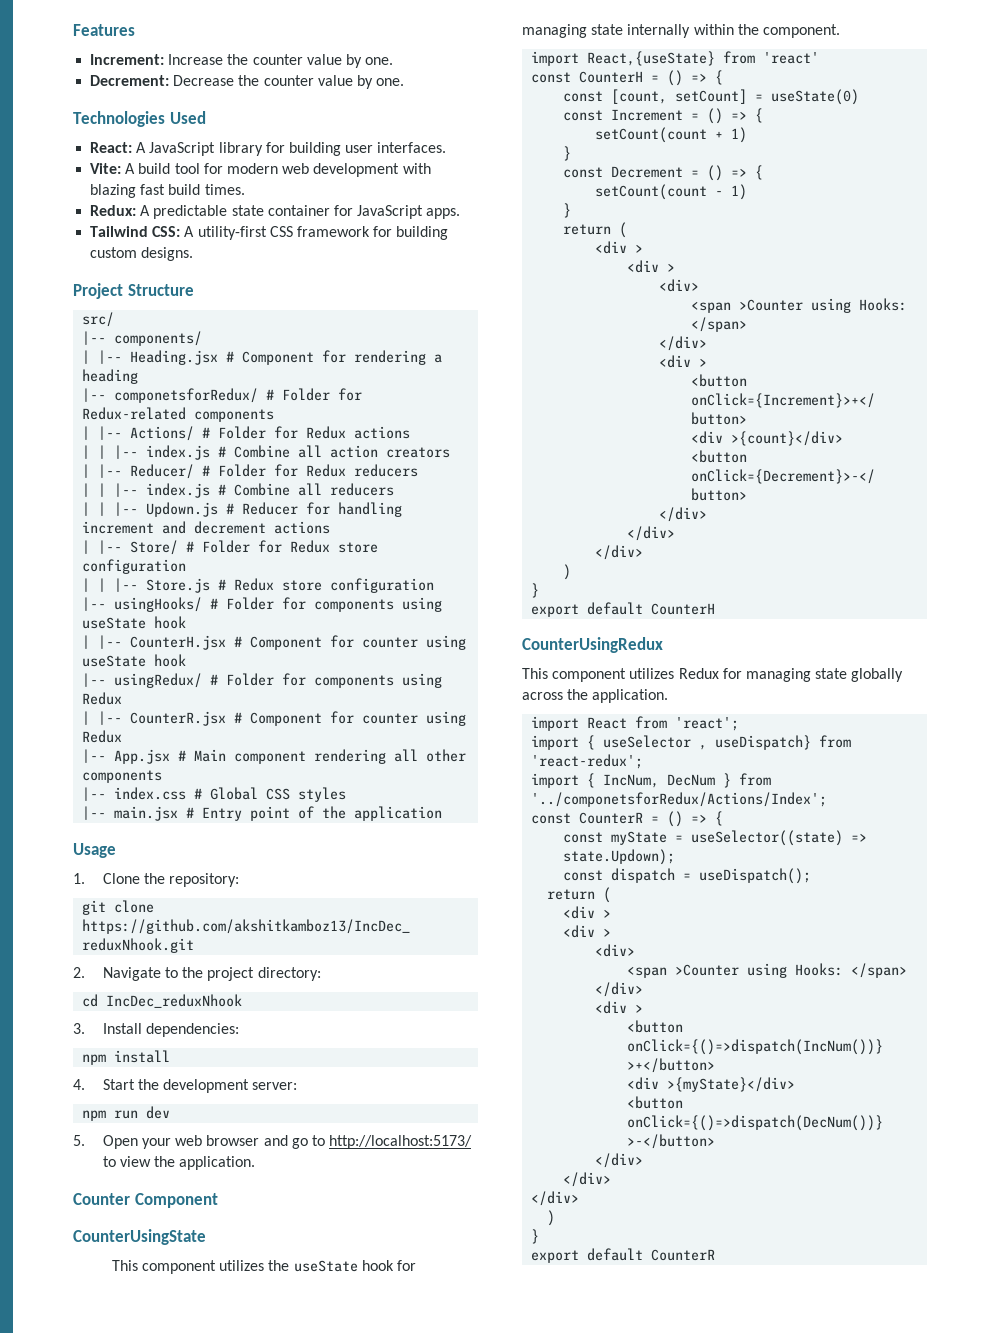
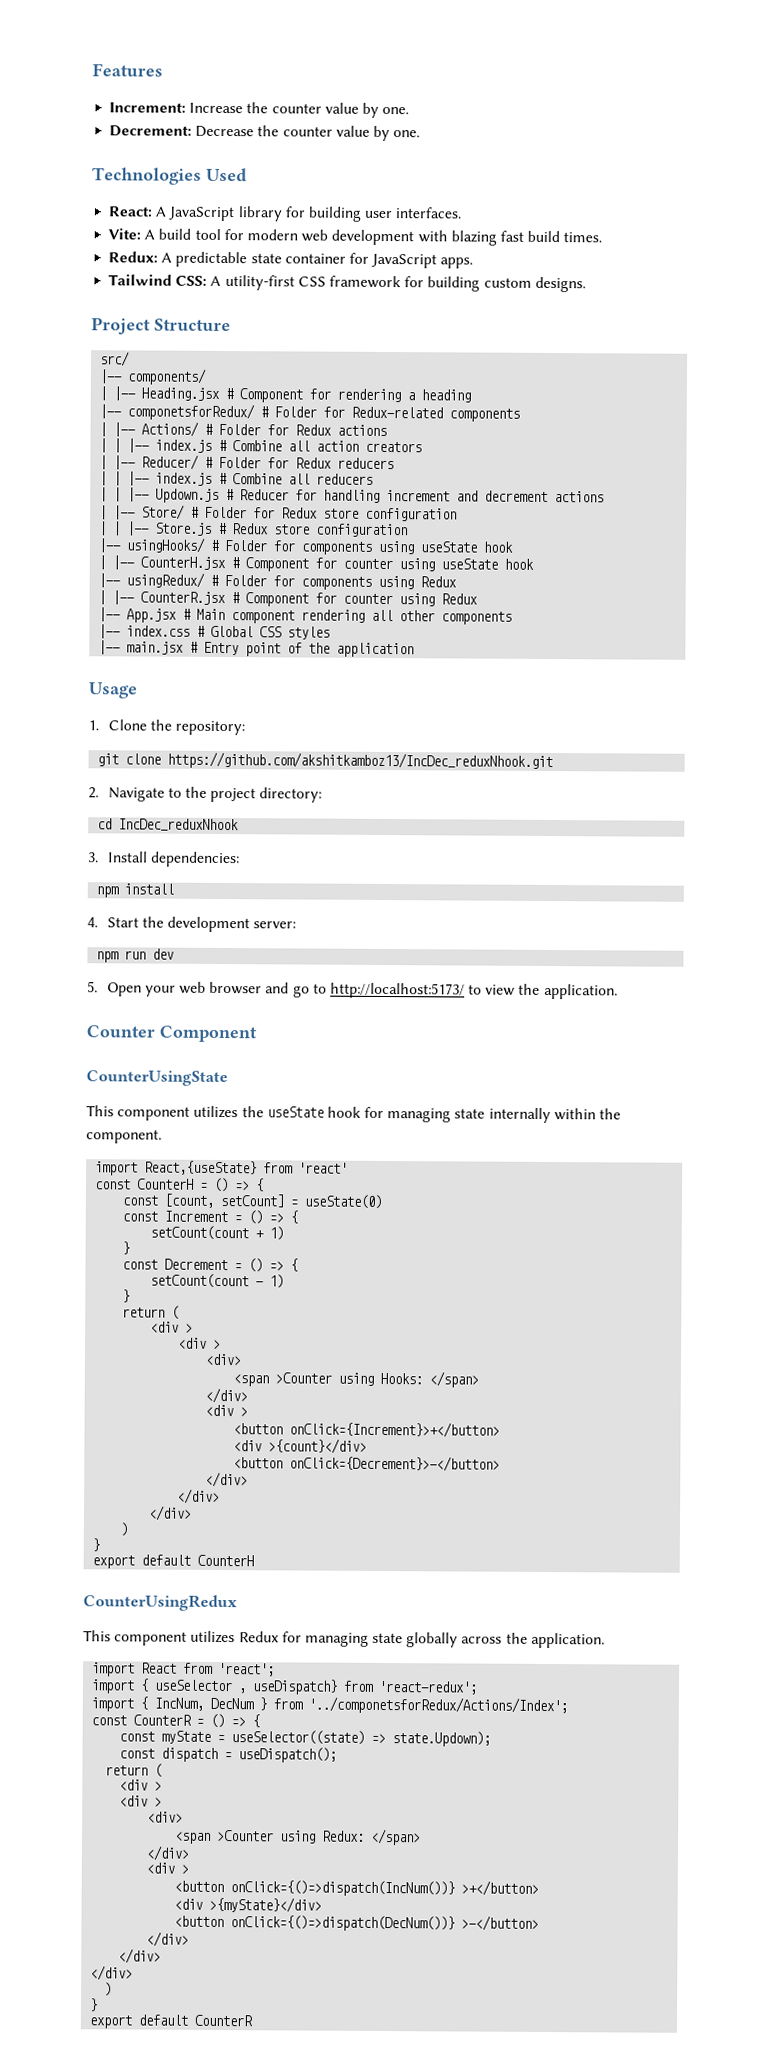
[795,963,844,976] Hooks: -> [322,1830,366,1842] Redux:

